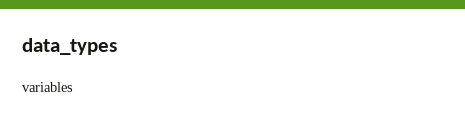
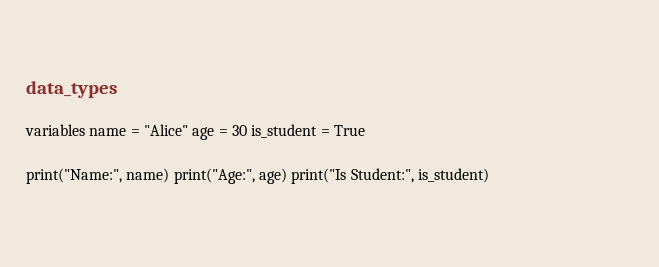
(73, 87) none -> [89,124,365,140] [26,168,489,184] name = "Alice" age = 30 is_student = True // print("Name:", name) print("Age:", age) print("Is Student:", is_student)

